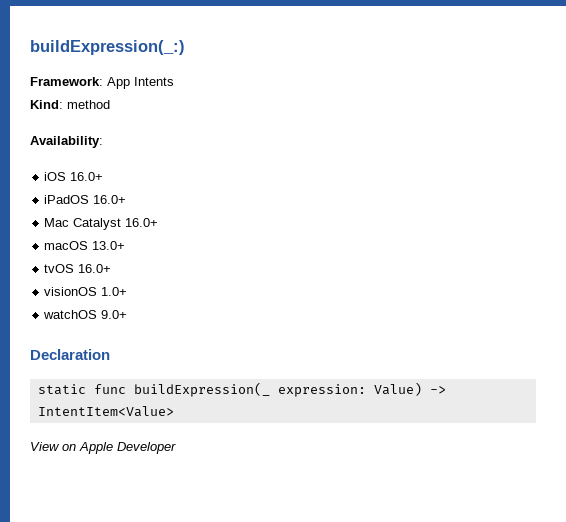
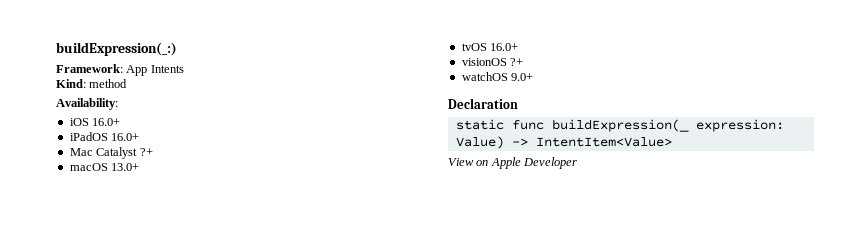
[125,218,159,227] 16.0+ -> [139,148,153,156] ?+
[101,287,128,296] 1.0+ -> [510,58,524,66] ?+

